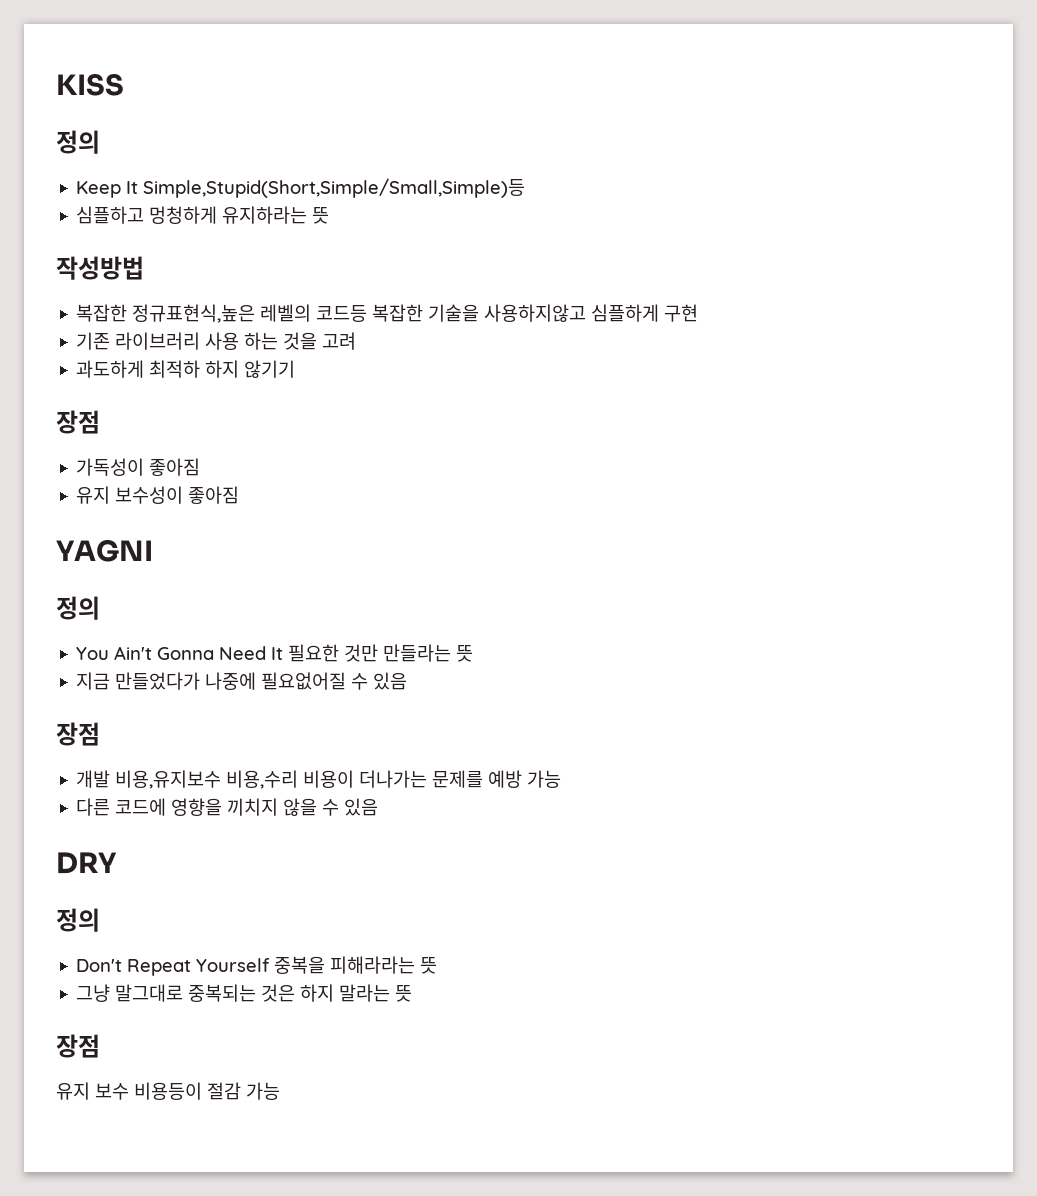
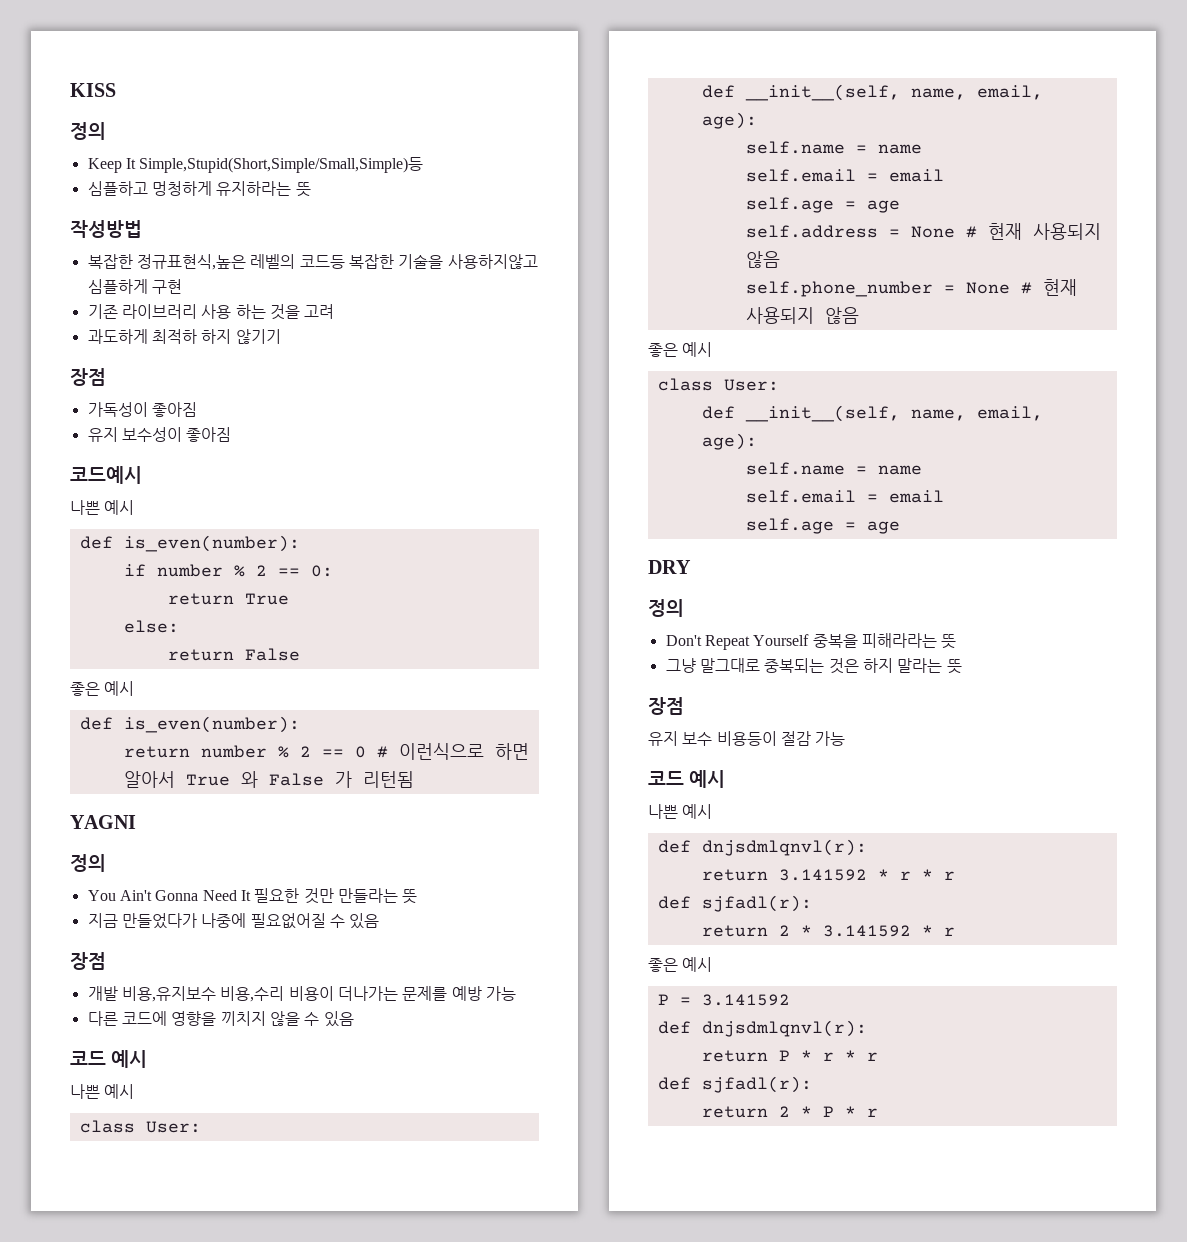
(240, 495) none -> [70,466,142,484] [70,500,135,515] [79,535,300,552] [123,564,333,577] [167,593,289,605] [123,620,179,633] [167,648,300,661] [70,681,135,696] [79,716,300,733] [123,743,529,760] [123,771,414,788] // 코드예시 // 나쁜 예시 // def is_even(number): // if number % 2 == 0: // return True // else: // return False // 좋은 예시 // def is_even(number): // return number % 2 == 0 # 이런식으로 하면 알아서 True 와 False 가 리턴됨
(379, 807) none -> [70,1050,147,1068] [70,1084,135,1099] [79,1120,201,1133] [701,84,1043,101] [701,112,757,129] [745,141,922,154] [745,169,944,182] [745,197,900,213] [745,223,1101,240] [745,251,780,268] [745,279,1077,297] [745,307,859,324] [648,342,713,357] [657,378,779,391] [701,405,1043,422] [701,433,757,450] [745,462,922,475] [745,490,944,503] [745,518,900,534] // 코드 예시 // 나쁜 예시 // class User: // def __init__(self, name, email, age): // self.name = name // self.email = email // self.age = age // self.address = None # 현재 사용되지 않음 // self.phone_number = None # 현재 사용되지 않음 // 좋은 예시 // class User: // def __init__(self, name, email, age): // self.name = name // self.email = email // self.age = age
(280, 1091) none -> [648,770,725,788] [648,804,713,819] [657,839,867,856] [701,869,955,881] [657,895,812,912] [701,925,955,937] [648,957,713,972] [657,994,790,1006] [657,1020,867,1037] [701,1050,878,1062] [657,1076,812,1093] [701,1106,878,1118] // 코드 예시 // 나쁜 예시 // def dnjsdmlqnvl(r): // return 3.141592 * r * r // def sjfadl(r): // return 2 * 3.141592 * r // 좋은 예시 // P = 3.141592 // def dnjsdmlqnvl(r): // return P * r * r // def sjfadl(r): // return 2 * P * r

